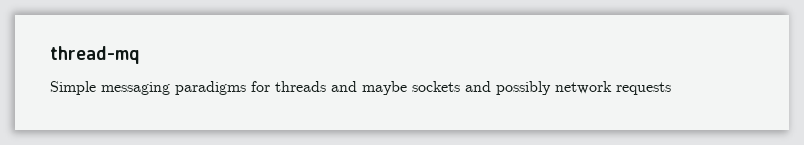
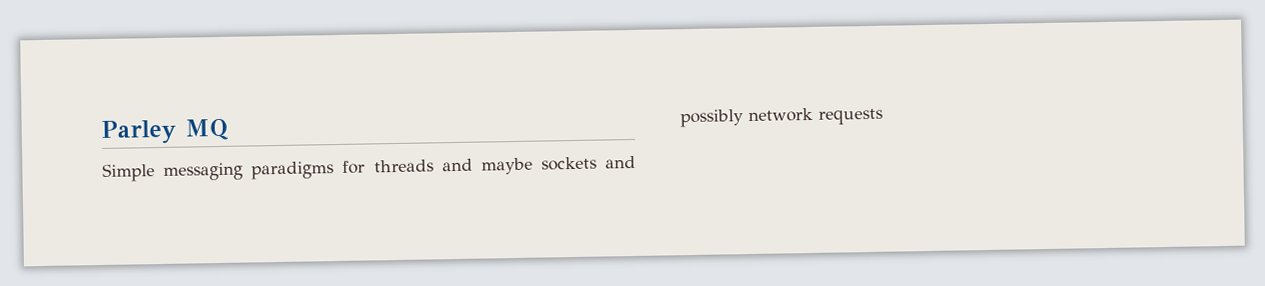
[50,46,140,64] thread-mq -> [101,118,228,145] Parley MQ

